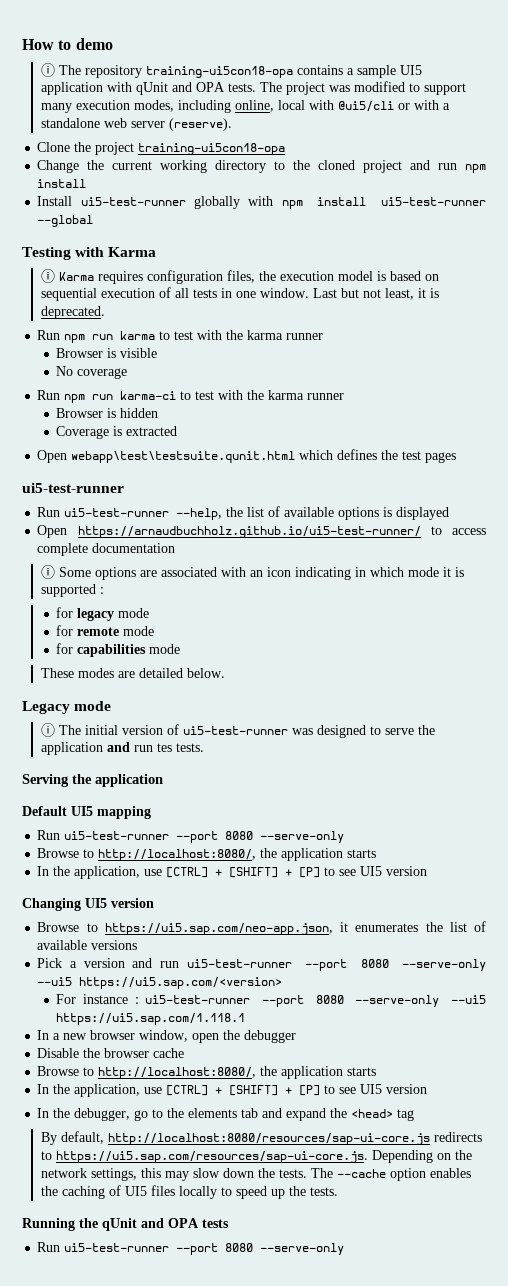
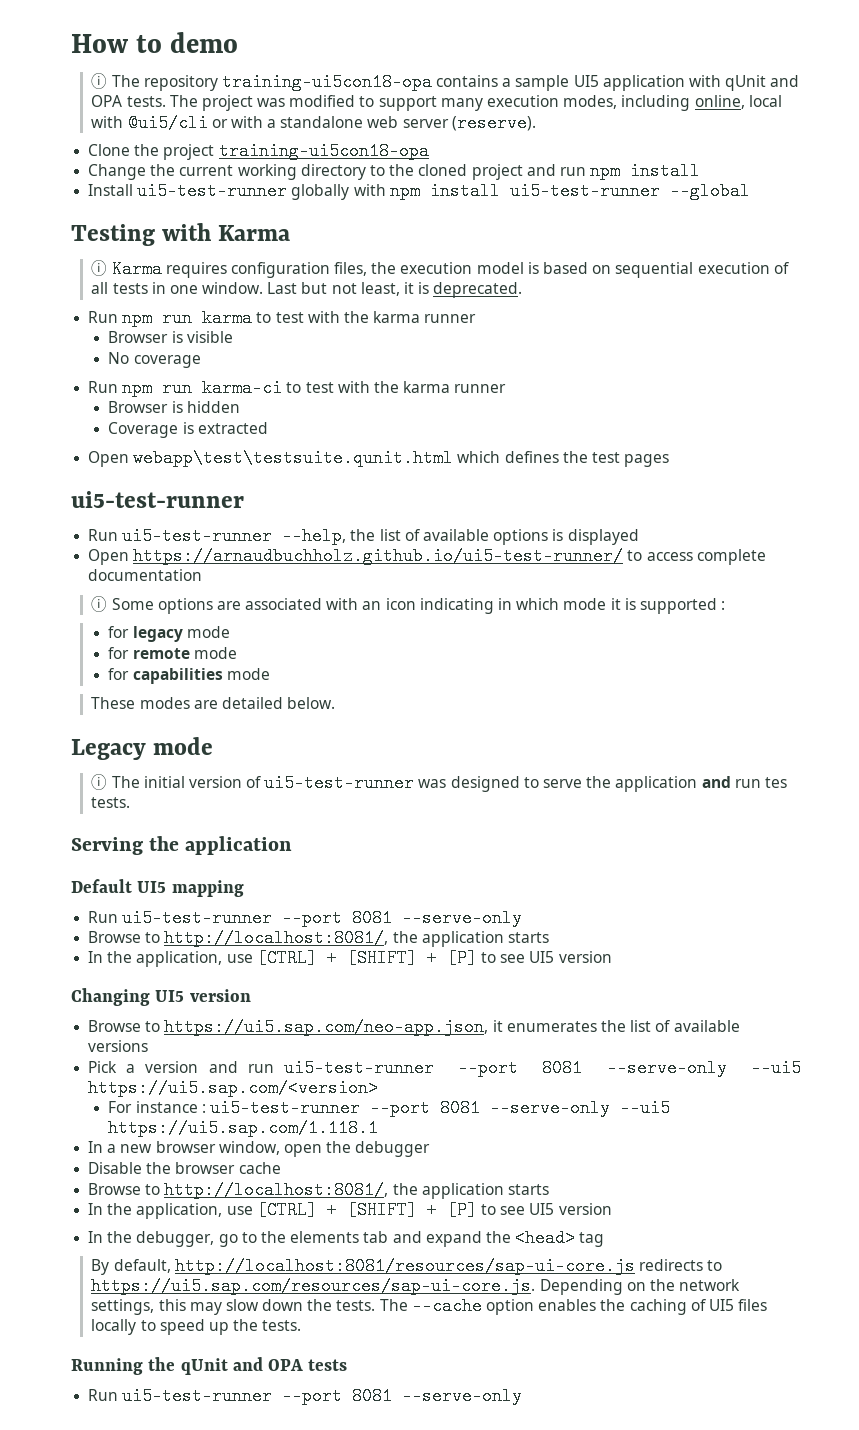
[225,831,254,840] 8080 -> [352,909,393,927] 8081
[98,849,257,861] http://localhost:8080/, -> [164,929,389,947] http://localhost:8081/,
[360,959,389,968] 8080 -> [542,1059,583,1077] 8081
[315,995,344,1004] 8080 -> [439,1099,480,1117] 8081
[98,1067,257,1079] http://localhost:8080/, -> [164,1181,389,1199] http://localhost:8081/,
[107,1133,430,1145] http://localhost:8080/resources/sap-ui-core.js -> [174,1257,635,1275] http://localhost:8081/resources/sap-ui-core.js
[225,1243,254,1252] 8080 -> [352,1387,393,1405] 8081

